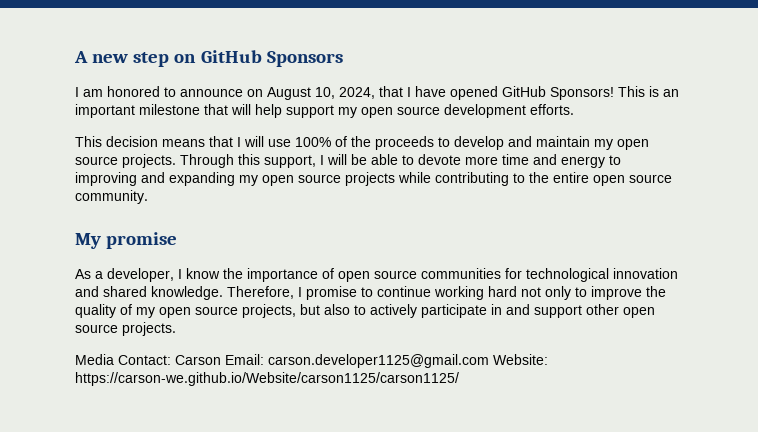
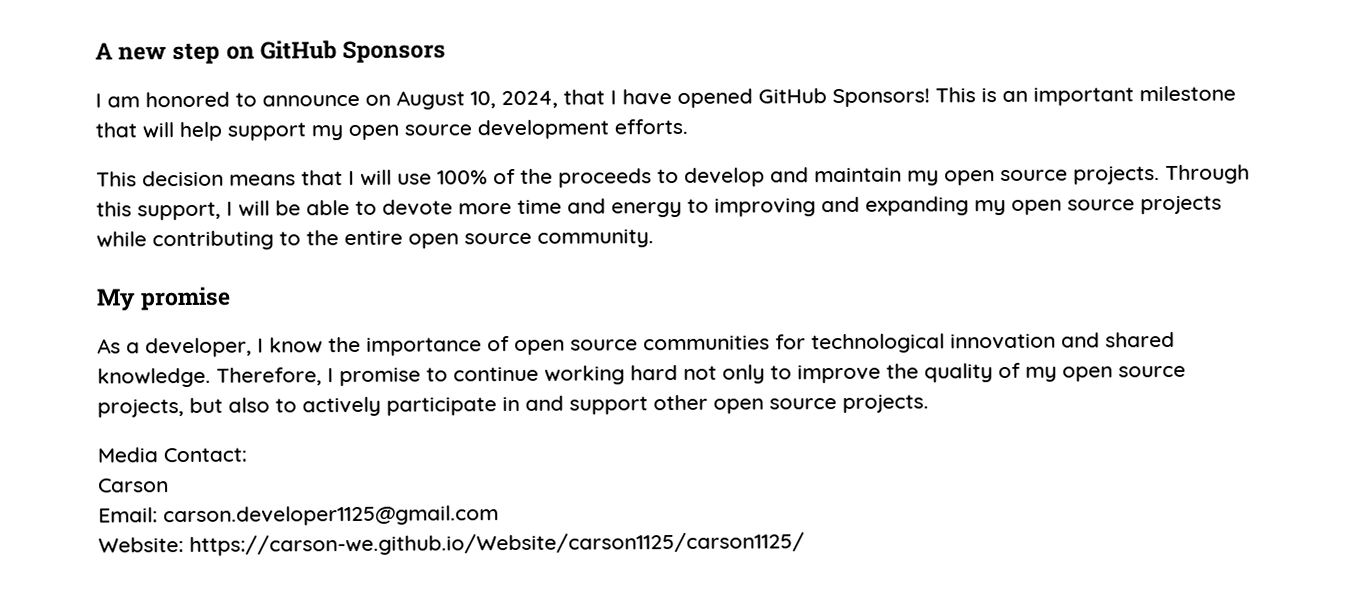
(171, 360) none -> (247, 455) //
(221, 360) none -> (169, 485) //
(489, 361) none -> (499, 516) //

